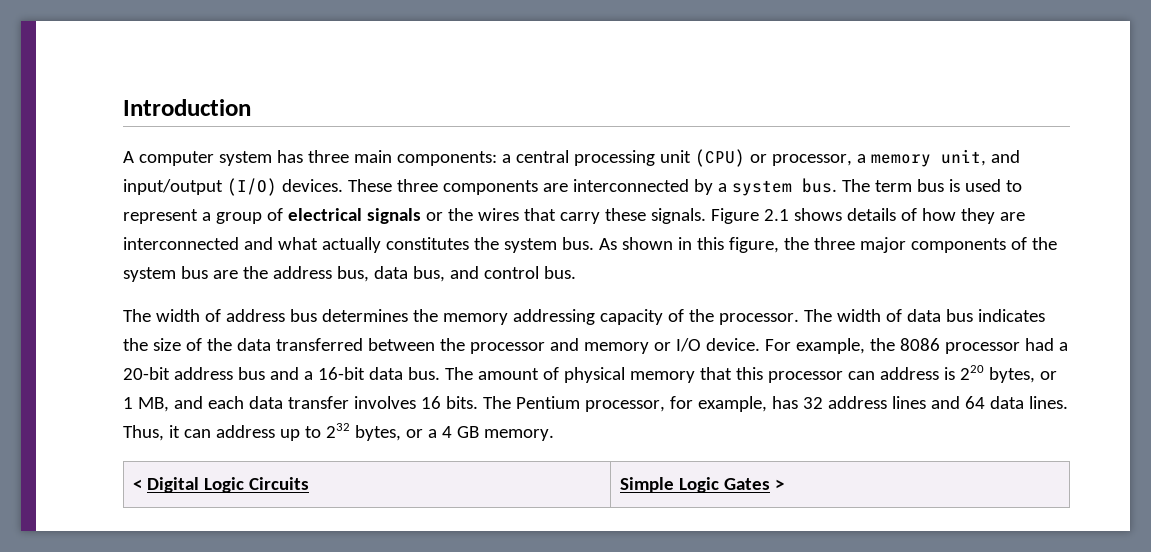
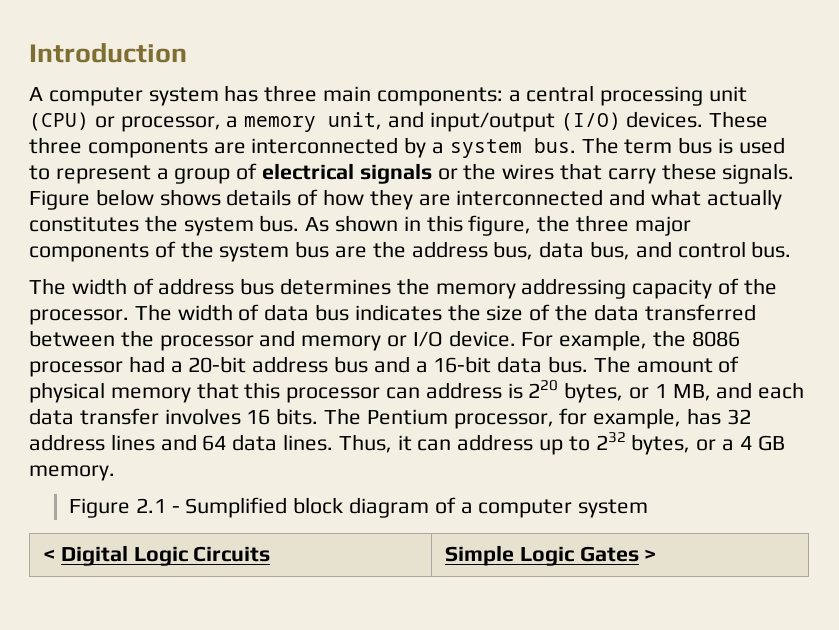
[763,209,789,221] 2.1 -> [95,189,154,206] below
(554, 435) none -> [68,497,649,518] // Figure 2.1 - Sumplified block diagram of a computer system

